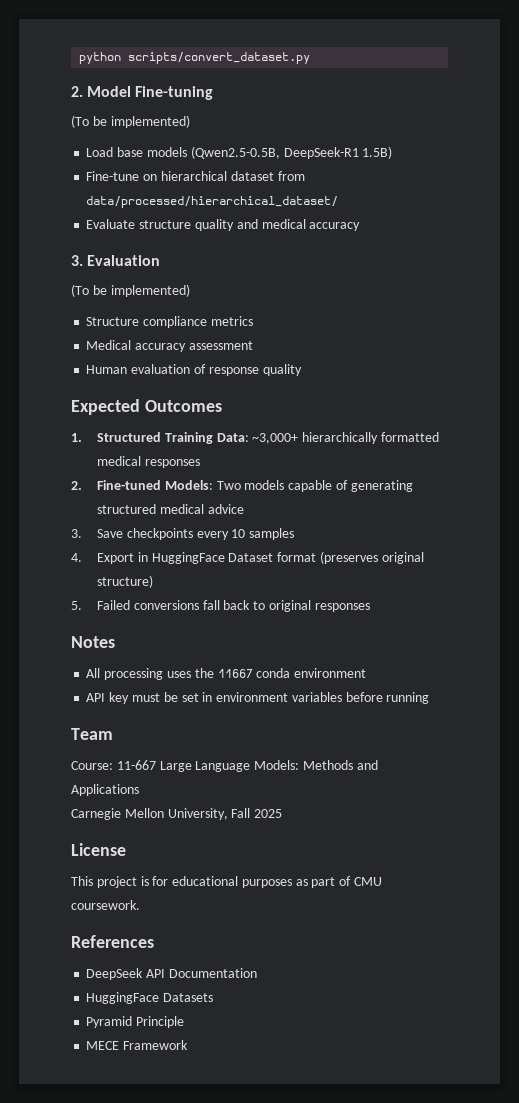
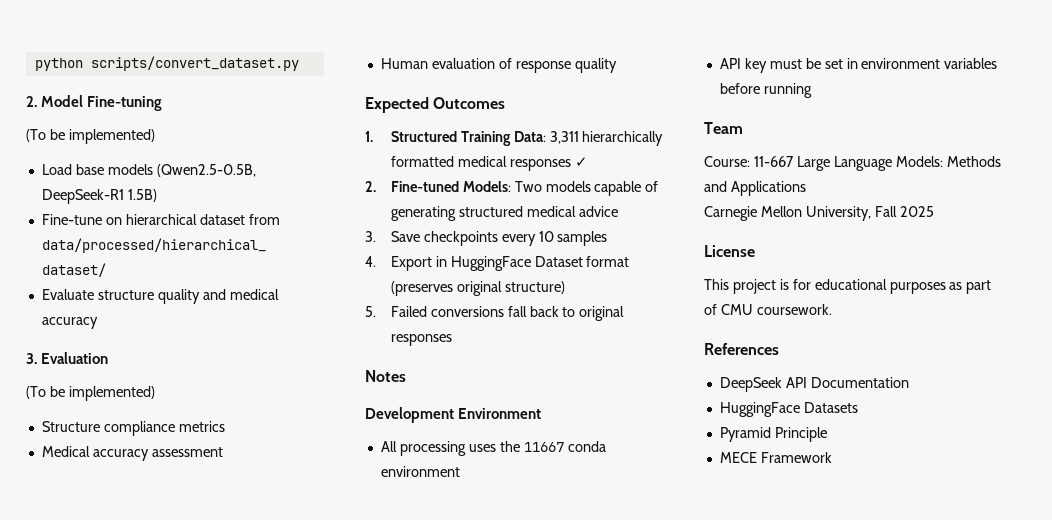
[252,433,299,444] ~3,000+ -> [549,131,579,144] 3,311
(200, 463) none -> [574,157,588,167] ✓
(115, 642) none -> [365,407,542,423] // Development Environment

